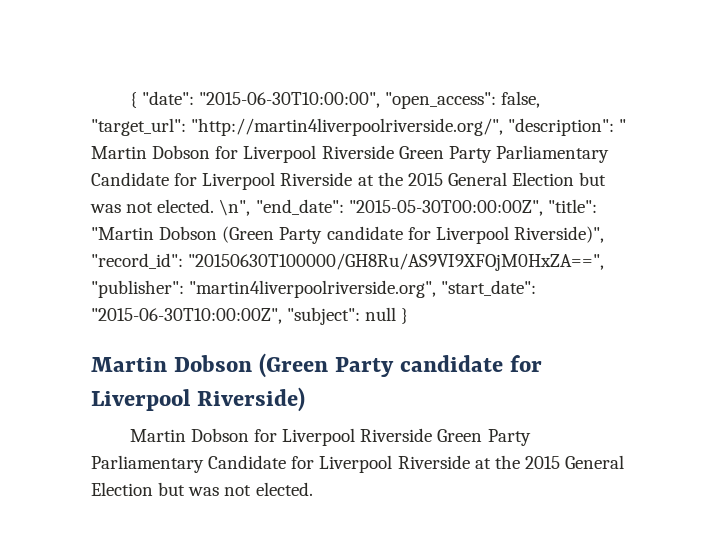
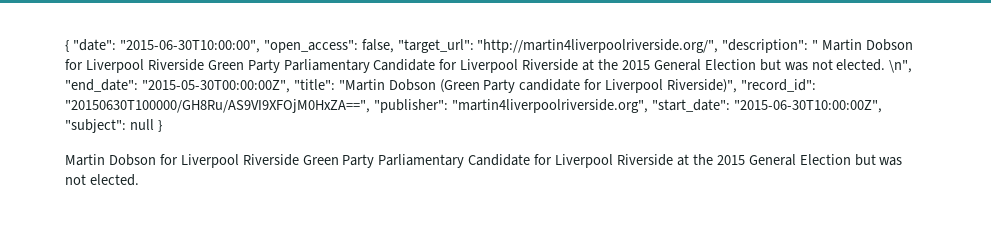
[91,353,543,378] [91,387,306,412] // Martin Dobson (Green Party candidate for Liverpool Riverside) -> (162, 126) none

